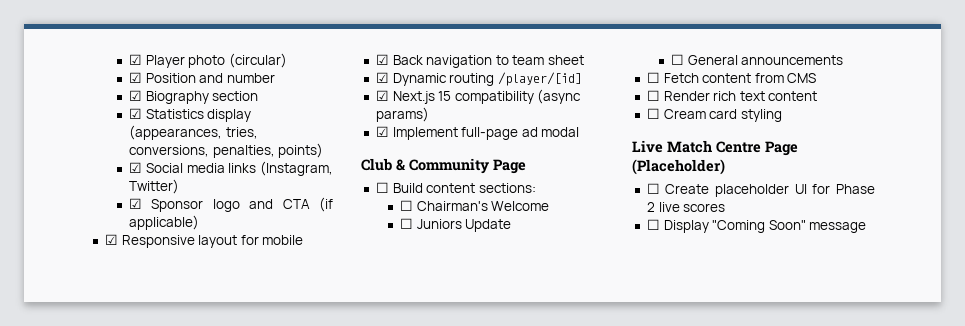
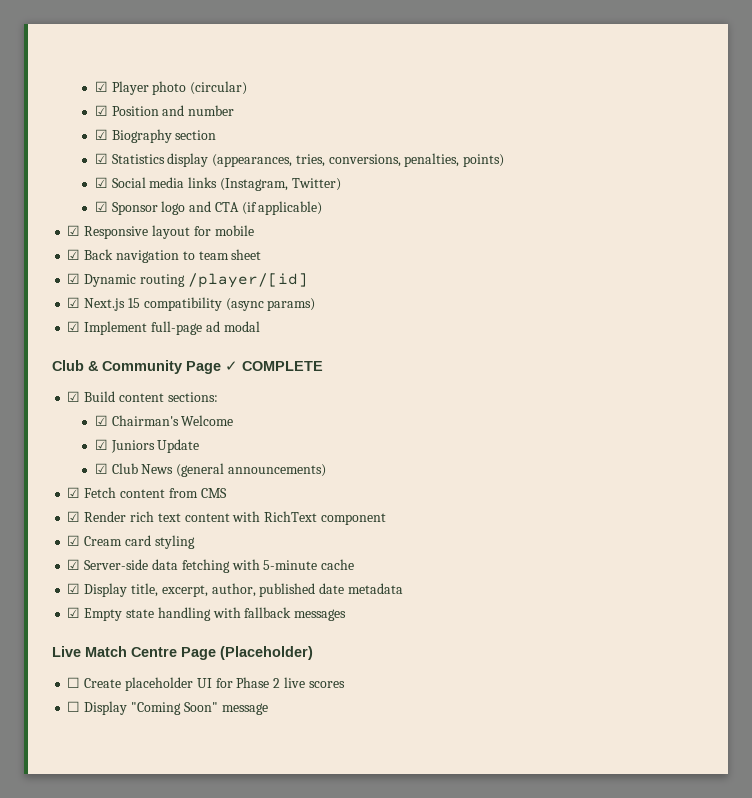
[375,182,389,193] // ☐ -> [225,361,323,371] [67,391,81,402] ✓ COMPLETE // ☑
[400,200,414,211] ☐ -> [94,415,108,426] ☑
[400,218,414,229] ☐ -> [94,439,108,450] ☑
[671,54,844,65] [646,72,660,83] ☐ General announcements // ☐ -> [94,463,326,477] [67,487,81,498] ☑ Club News (general announcements) // ☑
[646,90,660,101] ☐ -> [67,511,81,522] ☑
[646,108,660,119] // ☐ -> [232,511,386,525] [67,535,81,546] with RichText component // ☑
(782, 115) none -> [67,559,355,573] [67,583,403,597] [67,607,347,621] // ☑ Server-side data fetching with 5-minute cache // ☑ Display title, excerpt, author, published date metadata // ☑ Empty state handling with fallback messages

